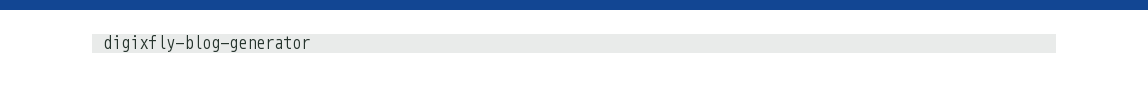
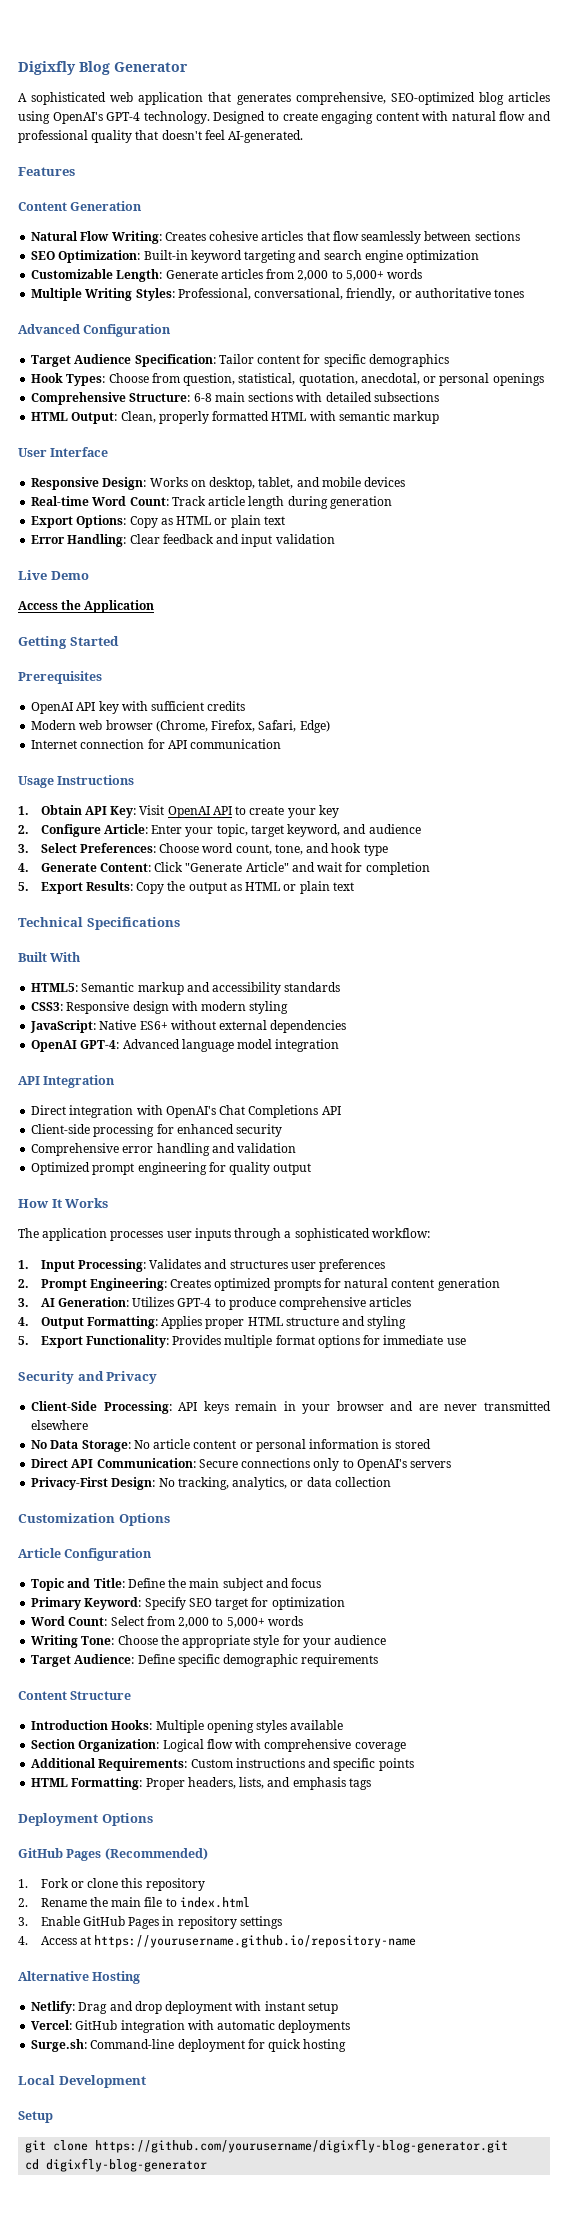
(103, 43) none -> [18,61,188,75] [18,92,551,105] [18,111,551,124] [18,130,304,143] [18,167,75,176] [18,201,143,211] [31,231,520,244] [31,250,480,263] [31,269,423,282] [31,288,525,301] [18,324,172,337] [31,354,449,367] [31,373,544,386] [31,392,439,405] [31,411,440,424] [18,447,109,457] [31,477,406,490] [31,496,392,509] [31,515,285,528] [31,534,335,547] [18,570,89,580] [18,600,155,613] [18,636,119,649] [18,671,102,684] [31,701,246,714] [31,720,330,733] [31,739,282,749] [18,775,135,788] [18,805,339,818] [18,824,421,837] [18,843,388,856] [18,862,430,875] [18,881,354,894] [18,917,180,930] [18,952,82,962] [31,982,341,995] [31,1001,289,1014] [30,1020,347,1033] [31,1039,340,1052] [18,1075,116,1088] [31,1105,341,1118] [31,1124,283,1137] [31,1143,297,1156] [31,1162,312,1175] [18,1198,109,1208] [18,1228,430,1241] [18,1259,386,1272] [18,1278,500,1291] [18,1297,412,1310] [18,1316,407,1329] [18,1335,466,1348] [18,1371,158,1384] [31,1401,551,1414] [31,1420,89,1430] [31,1439,431,1452] [31,1458,452,1471] [31,1477,391,1490] [18,1513,170,1526] [18,1548,153,1561] [31,1578,322,1591] [31,1597,345,1610] [31,1616,303,1628] [31,1635,387,1648] [31,1654,379,1667] [18,1691,132,1700] [31,1720,344,1733] [31,1739,406,1752] [31,1758,414,1771] [31,1777,371,1790] [18,1813,153,1826] [18,1848,208,1861] [18,1878,205,1891] [18,1897,250,1908] [18,1916,282,1929] [18,1935,417,1948] [18,1971,141,1984] [31,2001,338,2014] [31,2020,351,2033] [31,2039,347,2052] [18,2075,146,2088] [18,2111,53,2123] [25,2139,509,2153] [25,2159,40,2170] Digixfly Blog Generator // A sophisticated web application that generates comprehensive, SEO-optimized blog articles using OpenAI's GPT-4 technology. Designed to create engaging content with natural flow and professional quality that doesn't feel AI-generated. // Features // Content Generation // Natural Flow Writing: Creates cohesive articles that flow seamlessly between sections // SEO Optimization: Built-in keyword targeting and search engine optimization // Customizable Length: Generate articles from 2,000 to 5,000+ words // Multiple Writing Styles: Professional, conversational, friendly, or authoritative tones // Advanced Configuration // Target Audience Specification: Tailor content for specific demographics // Hook Types: Choose from question, statistical, quotation, anecdotal, or personal openings // Comprehensive Structure: 6-8 main sections with detailed subsections // HTML Output: Clean, properly formatted HTML with semantic markup // User Interface // Responsive Design: Works on desktop, tablet, and mobile devices // Real-time Word Count: Track article length during generation // Export Options: Copy as HTML or plain text // Error Handling: Clear feedback and input validation // Live Demo // Access the Application // Getting Started // Prerequisites // OpenAI API key with sufficient credits // Modern web browser (Chrome, Firefox, Safari, Edge) // Internet connection for API communication // Usage Instructions // 1. Obtain API Key: Visit OpenAI API to create your key // 2. Configure Article: Enter your topic, target keyword, and audience // 3. Select Preferences: Choose word count, tone, and hook type // 4. Generate Content: Click "Generate Article" and wait for completion // 5. Export Results: Copy the output as HTML or plain text // Technical Specifications // Built With // HTML5: Semantic markup and accessibility standards // CSS3: Responsive design with modern styling // JavaScript: Native ES6+ without external dependencies // OpenAI GPT-4: Advanced language model integration // API Integration // Direct integration with OpenAI's Chat Completions API // Client-side processing for enhanced security // Comprehensive error handling and validation // Optimized prompt engineering for quality output // How It Works // The application processes user inputs through a sophisticated workflow: // 1. Input Processing: Validates and structures user preferences // 2. Prompt Engineering: Creates optimized prompts for natural content generation // 3. AI Generation: Utilizes GPT-4 to produce comprehensive articles // 4. Output Formatting: Applies proper HTML structure and styling // 5. Export Functionality: Provides multiple format options for immediate use // Security and Privacy // Client-Side Processing: API keys remain in your browser and are never transmitted elsewhere // No Data Storage: No article content or personal information is stored // Direct API Communication: Secure connections only to OpenAI's servers // Privacy-First Design: No tracking, analytics, or data collection // Customization Options // Article Configuration // Topic and Title: Define the main subject and focus // Primary Keyword: Specify SEO target for optimization // Word Count: Select from 2,000 to 5,000+ words // Writing Tone: Choose the appropriate style for your audience // Target Audience: Define specific demographic requirements // Content Structure // Introduction Hooks: Multiple opening styles available // Section Organization: Logical flow with comprehensive coverage // Additional Requirements: Custom instructions and specific points // HTML Formatting: Proper headers, lists, and emphasis tags // Deployment Options // GitHub Pages (Recommended) // 1. Fork or clone this repository // 2. Rename the main file to index.html // 3. Enable GitHub Pages in repository settings // 4. Access at https://yourusername.github.io/repository-name // Alternative Hosting // Netlify: Drag and drop deployment with instant setup // Vercel: GitHub integration with automatic deployments // Surge.sh: Command-line deployment for quick hosting // Local Development // Setup // git clone https://github.com/yourusername/digixfly-blog-generator.git // cd

